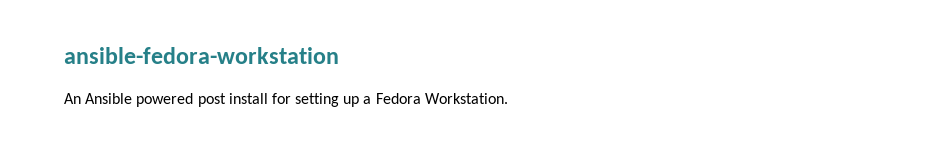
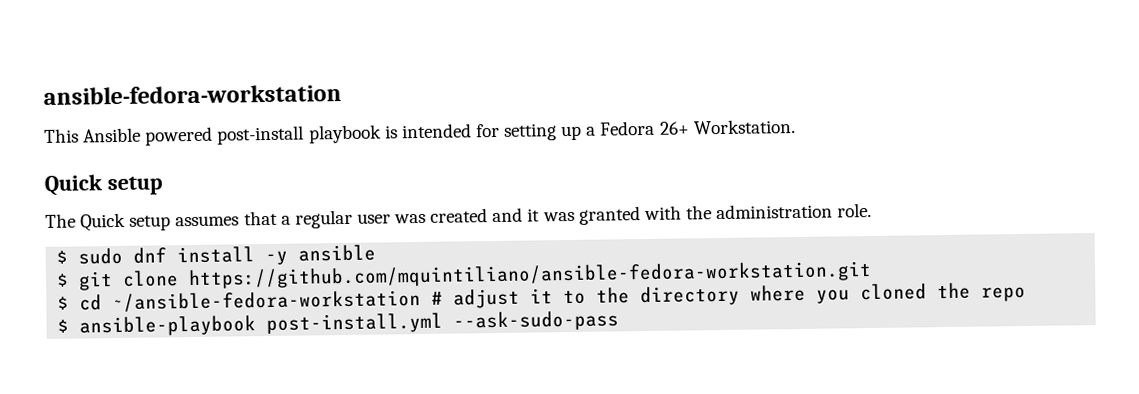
[64,93,81,104] An -> [44,128,79,143] This
[197,93,268,107] post install -> [217,123,472,145] post-install playbook is intended
(421, 98) none -> [659,121,690,135] 26+
(508, 98) none -> [44,174,163,196] [45,202,873,232] [56,244,377,266] [56,260,873,291] [57,282,1027,313] [57,310,620,337] // Quick setup // The Quick setup assumes that a regular user was created and it was granted with the administration role. // $ sudo dnf install -y ansible // $ git clone https://github.com/mquintiliano/ansible-fedora-workstation.git // $ cd ~/ansible-fedora-workstation # adjust it to the directory where you cloned the repo // $ ansible-playbook post-install.yml --ask-sudo-pass

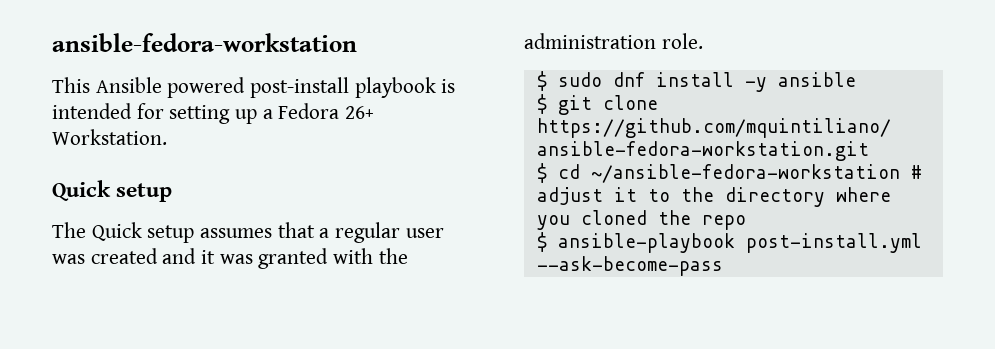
[453,310,620,332] --ask-sudo-pass -> [536,256,723,276] --ask-become-pass

